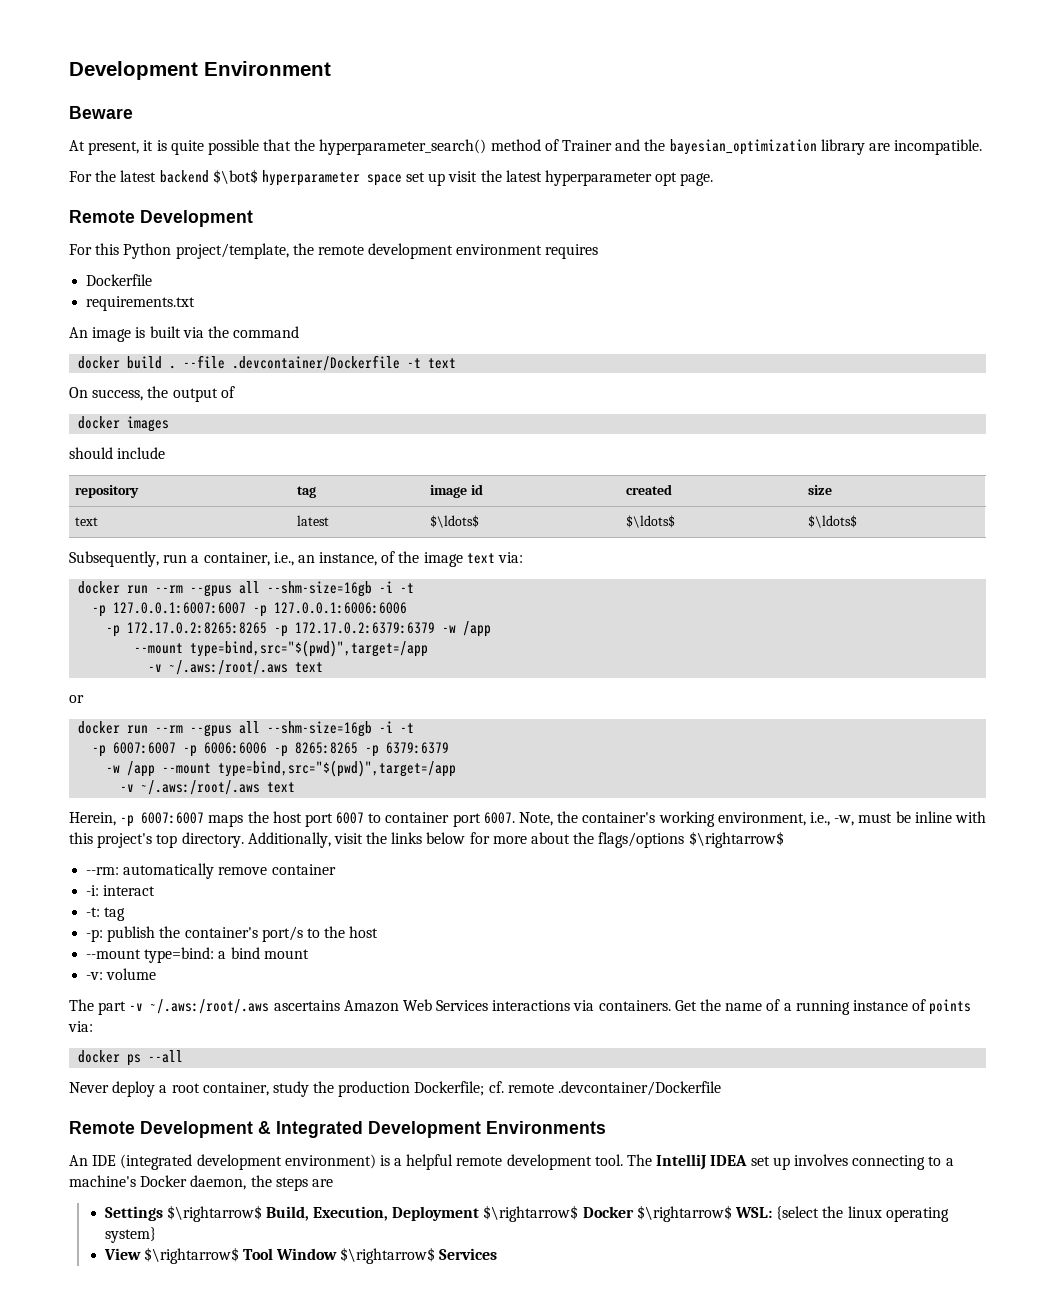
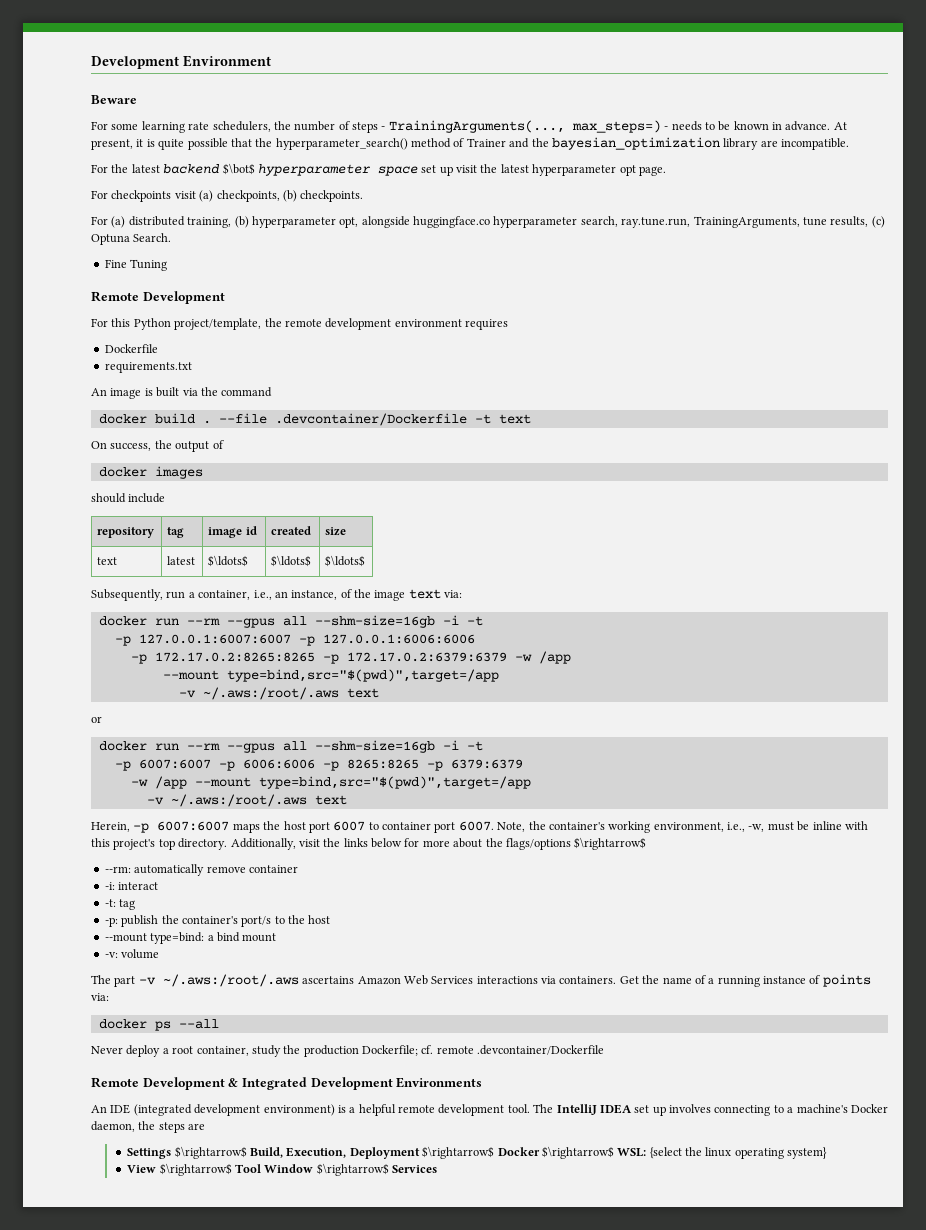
(133, 112) none -> [91,120,831,133] For some learning rate schedulers, the number of steps - TrainingArguments(..., max_steps=) - needs to be known in advance.
(714, 179) none -> [91,190,364,202] [91,216,885,228] [91,233,172,245] [104,259,168,271] // For checkpoints visit (a) checkpoints, (b) checkpoints. // For (a) distributed training, (b) hyperparameter opt, alongside huggingface.co hyperparameter search, ray.tune.run, TrainingArguments, tune results, (c) Optuna Search. // Fine Tuning

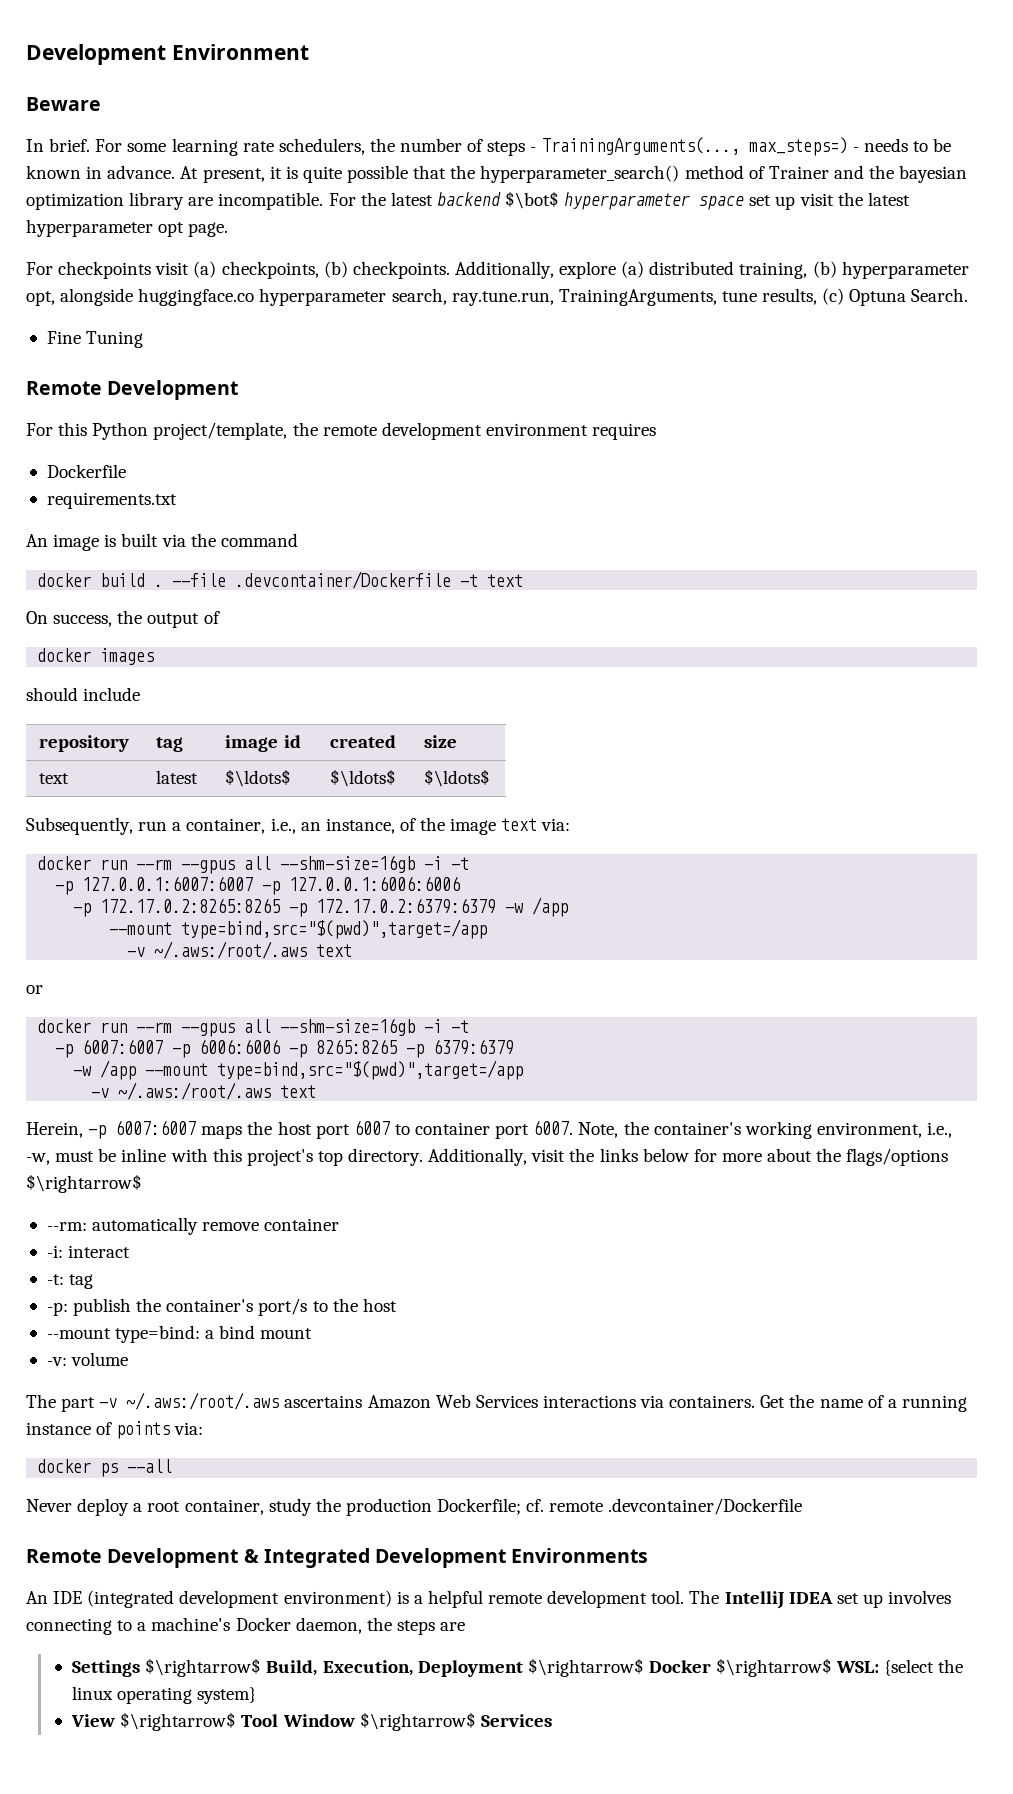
(137, 99) none -> [26,138,91,152] In brief.
[551,137,720,150] bayesian_optimization -> [899,165,968,183] [26,193,124,210] bayesian optimization
(849, 144) // -> (324, 201) none
[91,216,108,225] // For -> [454,261,617,279] Additionally, explore

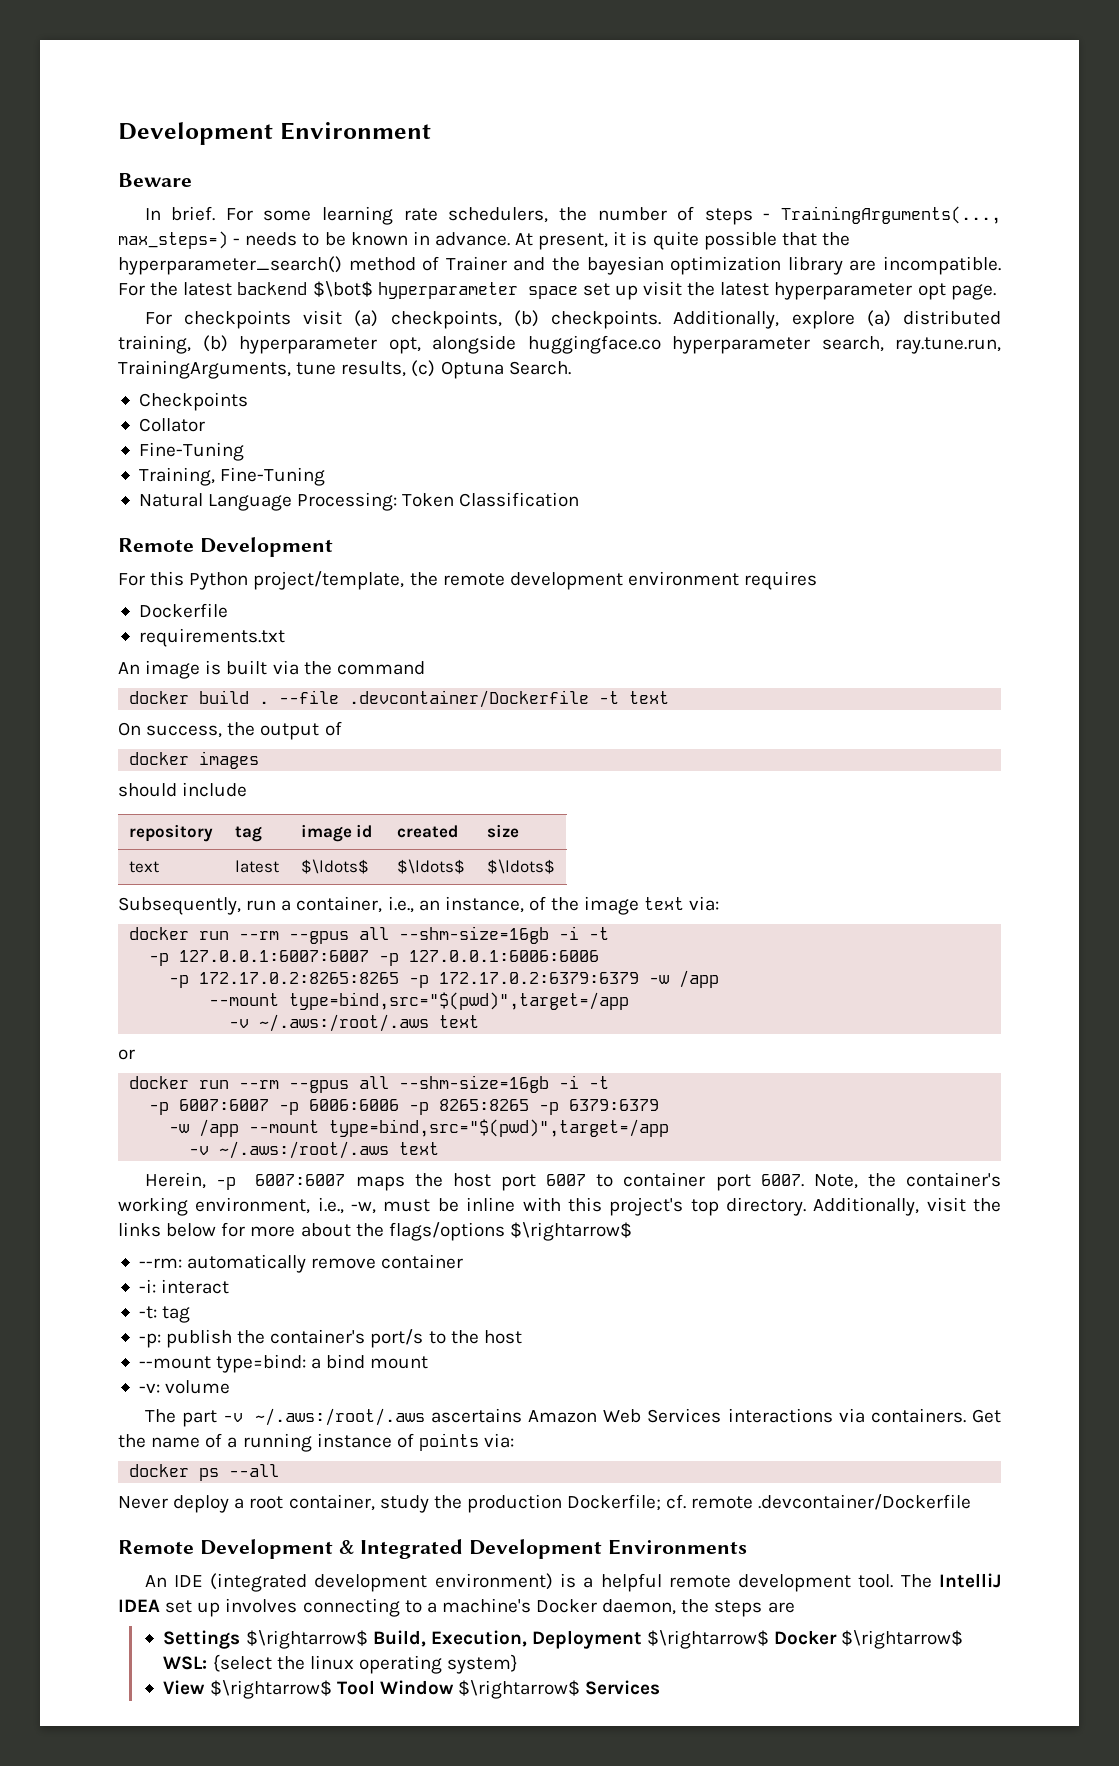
[46,331,144,348] Fine Tuning -> [138,392,248,411] [138,418,205,432] [138,442,244,461] [138,467,326,486] [138,492,580,511] Checkpoints // Collator // Fine-Tuning // Training, Fine-Tuning // Natural Language Processing: Token Classification

